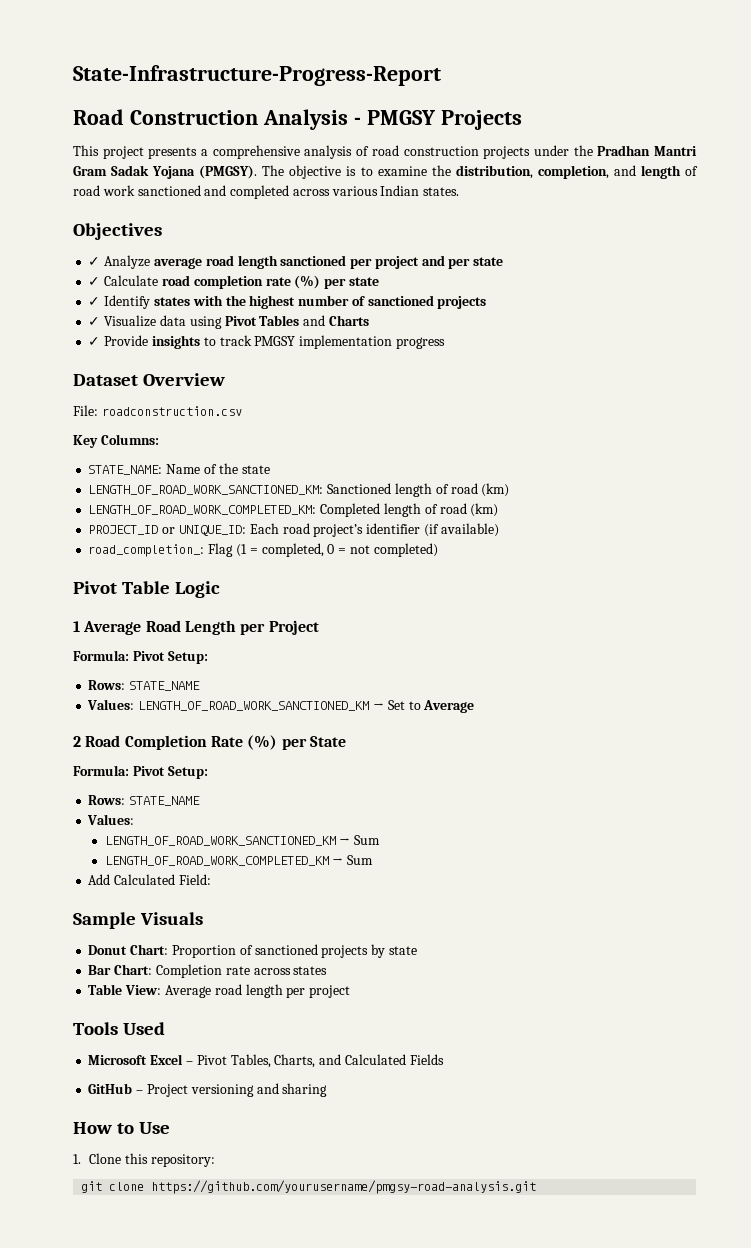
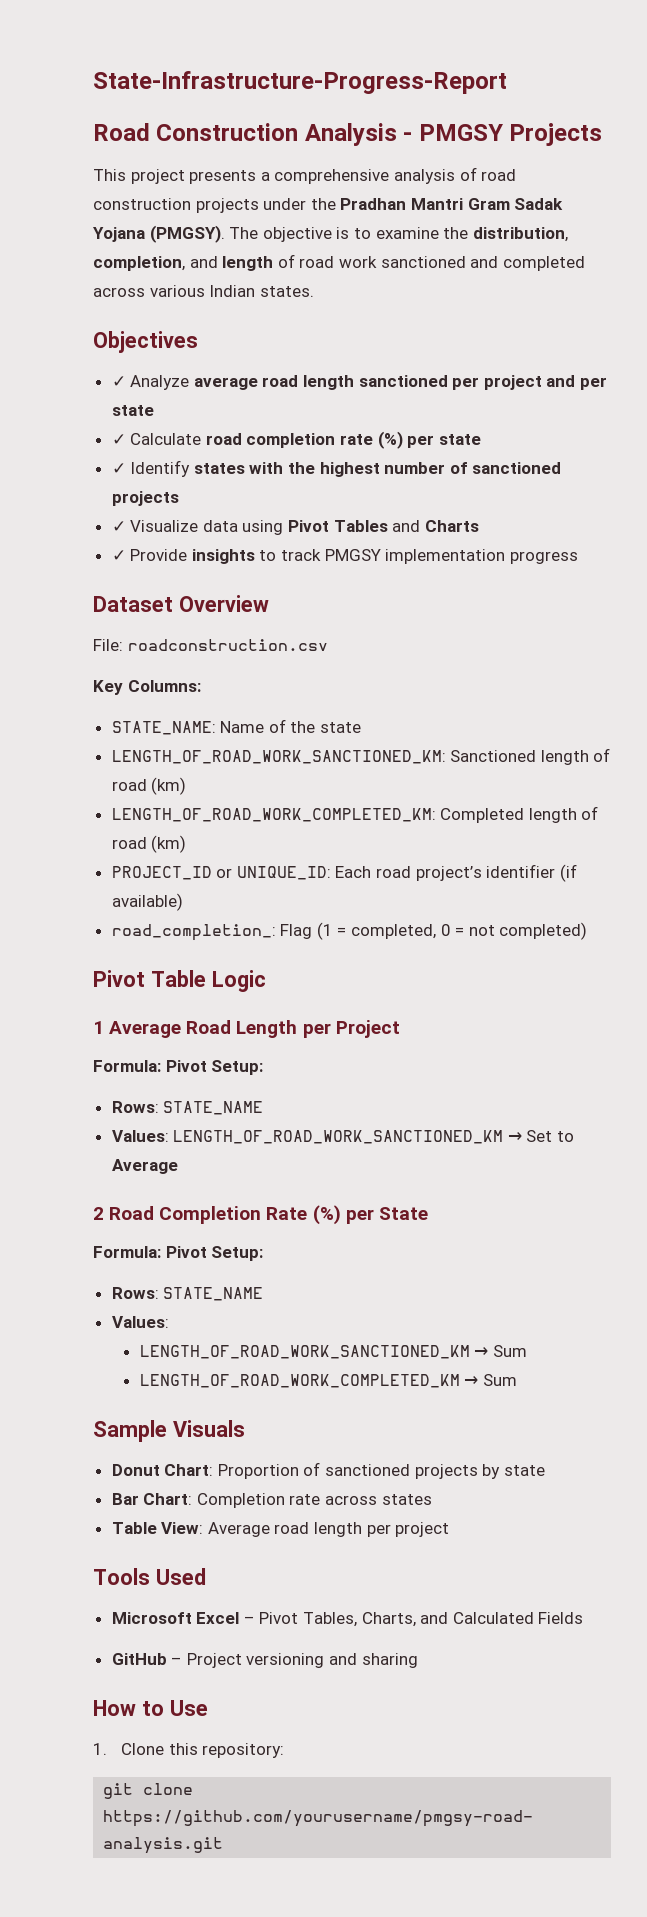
[88,874,211,885] // Add Calculated Field: -> (517, 1380) none

